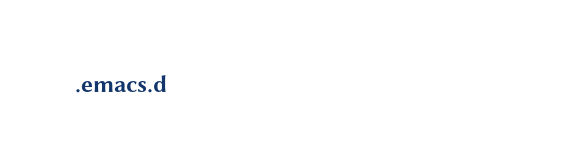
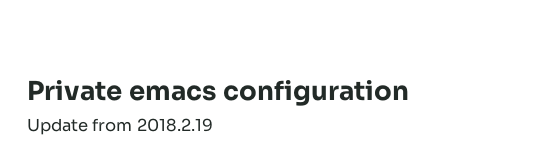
[75,75,167,93] .emacs.d -> [27,80,410,106] [27,118,213,135] Private emacs configuration // Update from 2018.2.19

